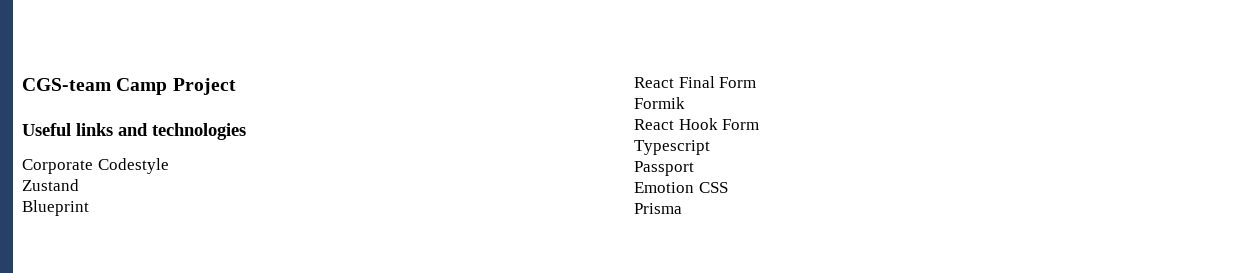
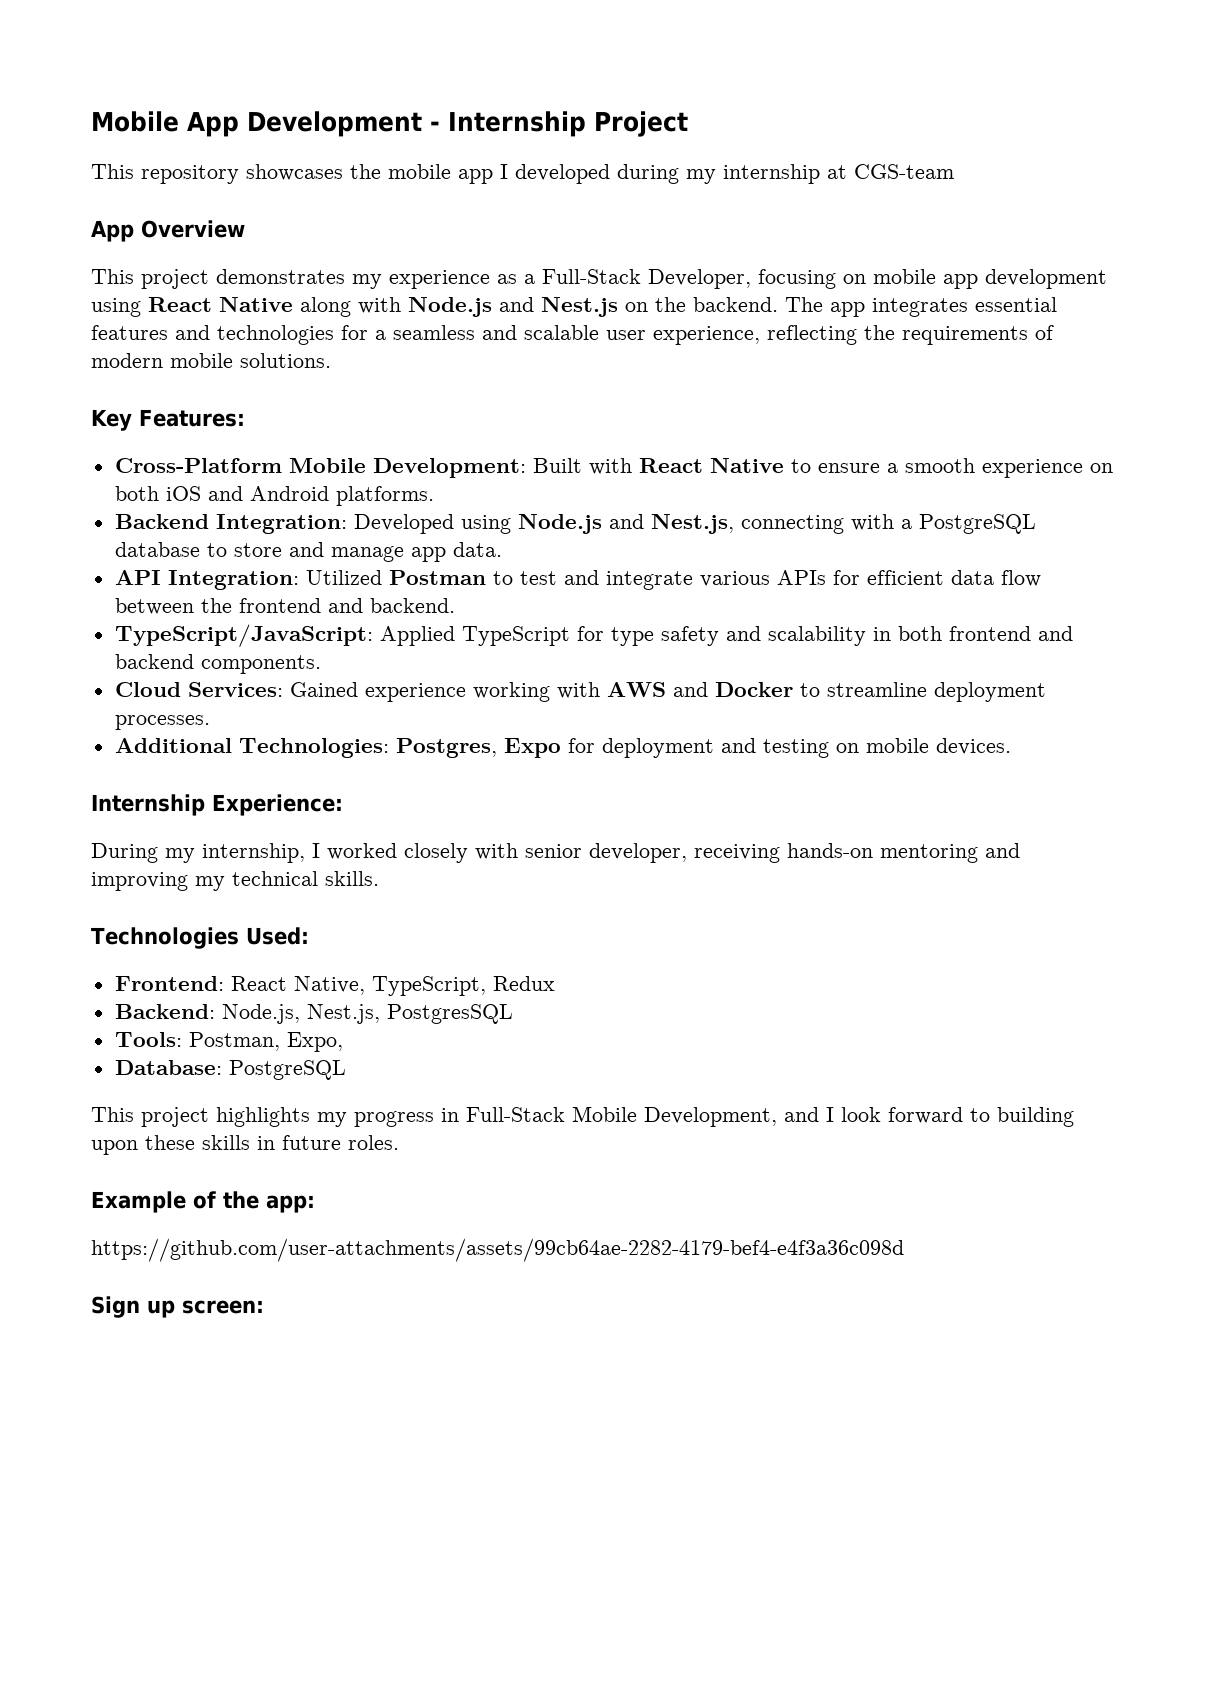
[22,78,236,95] [22,123,246,140] [22,158,169,174] [22,179,79,191] [22,200,89,216] [634,76,757,88] [634,97,685,109] [634,118,760,130] [634,140,710,155] [634,161,694,176] [634,182,728,193] [634,203,682,214] CGS-team Camp Project // Useful links and technologies // Corporate Codestyle // Zustand // Blueprint // React Final Form // Formik // React Hook Form // Typescript // Passport // Emotion CSS // Prisma -> [91,111,688,137] [91,164,954,184] [91,220,245,242] [91,269,1107,289] [91,297,1057,317] [91,325,1054,345] [91,353,331,368] [91,409,245,431] [114,458,1113,478] [114,486,434,506] [114,514,1036,534] [114,542,502,562] [114,570,1041,590] [114,598,455,615] [114,624,1073,647] [114,654,321,674] [114,682,1046,702] [114,715,210,730] [114,738,1011,758] [91,794,343,816] [91,843,1020,863] [91,871,379,891] [91,927,309,949] [114,976,555,996] [114,1004,513,1024] [114,1032,343,1052] [114,1060,346,1080] [91,1106,1074,1127] [91,1135,399,1155] [91,1191,315,1213] [91,1238,904,1262] [91,1296,264,1318] Mobile App Development - Internship Project // This repository showcases the mobile app I developed during my internship at CGS-team // App Overview // This project demonstrates my experience as a Full-Stack Developer, focusing on mobile app development using React Native along with Node.js and Nest.js on the backend. The app integrates essential features and technologies for a seamless and scalable user experience, reflecting the requirements of modern mobile solutions. // Key Features: // Cross-Platform Mobile Development: Built with React Native to ensure a smooth experience on both iOS and Android platforms. // Backend Integration: Developed using Node.js and Nest.js, connecting with a PostgreSQL database to store and manage app data. // API Integration: Utilized Postman to test and integrate various APIs for efficient data flow between the frontend and backend. // TypeScript/JavaScript: Applied TypeScript for type safety and scalability in both frontend and backend components. // Cloud Services: Gained experience working with AWS and Docker to streamline deployment processes. // Additional Technologies: Postgres, Expo for deployment and testing on mobile devices. // Internship Experience: // During my internship, I worked closely with senior developer, receiving hands-on mentoring and improving my technical skills. // Technologies Used: // Frontend: React Native, TypeScript, Redux // Backend: Node.js, Nest.js, PostgresSQL // Tools: Postman, Expo, // Database: PostgreSQL // This project highlights my progress in Full-Stack Mobile Development, and I look forward to building upon these skills in future roles. // Example of the app: // https://github.com/user-attachments/assets/99cb64ae-2282-4179-bef4-e4f3a36c098d // Sign up screen:

